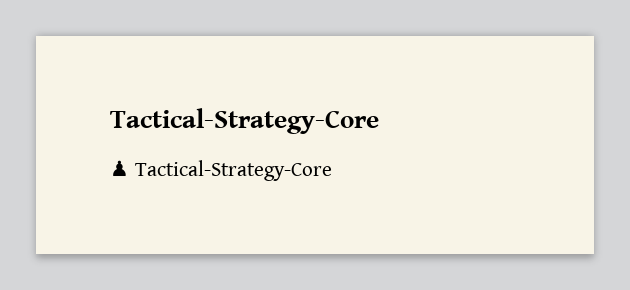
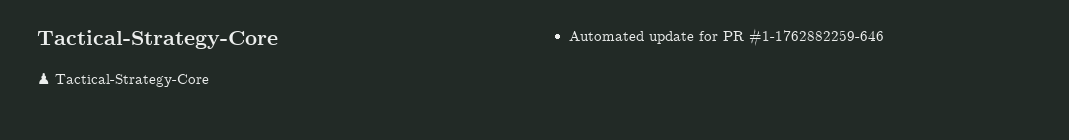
(332, 170) none -> [568,28,884,47] // Automated update for PR #1-1762882259-646

